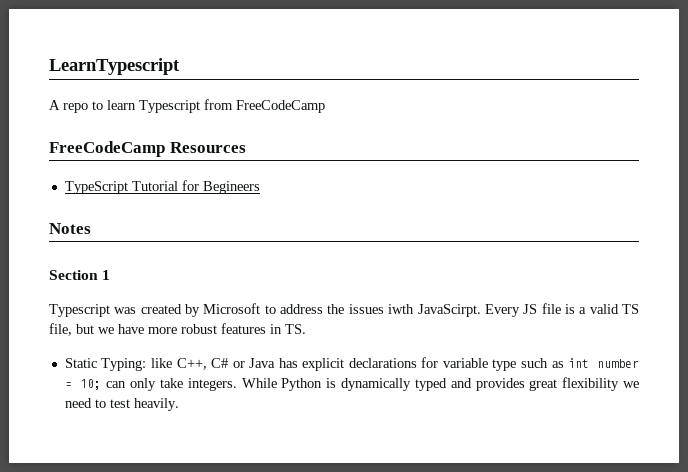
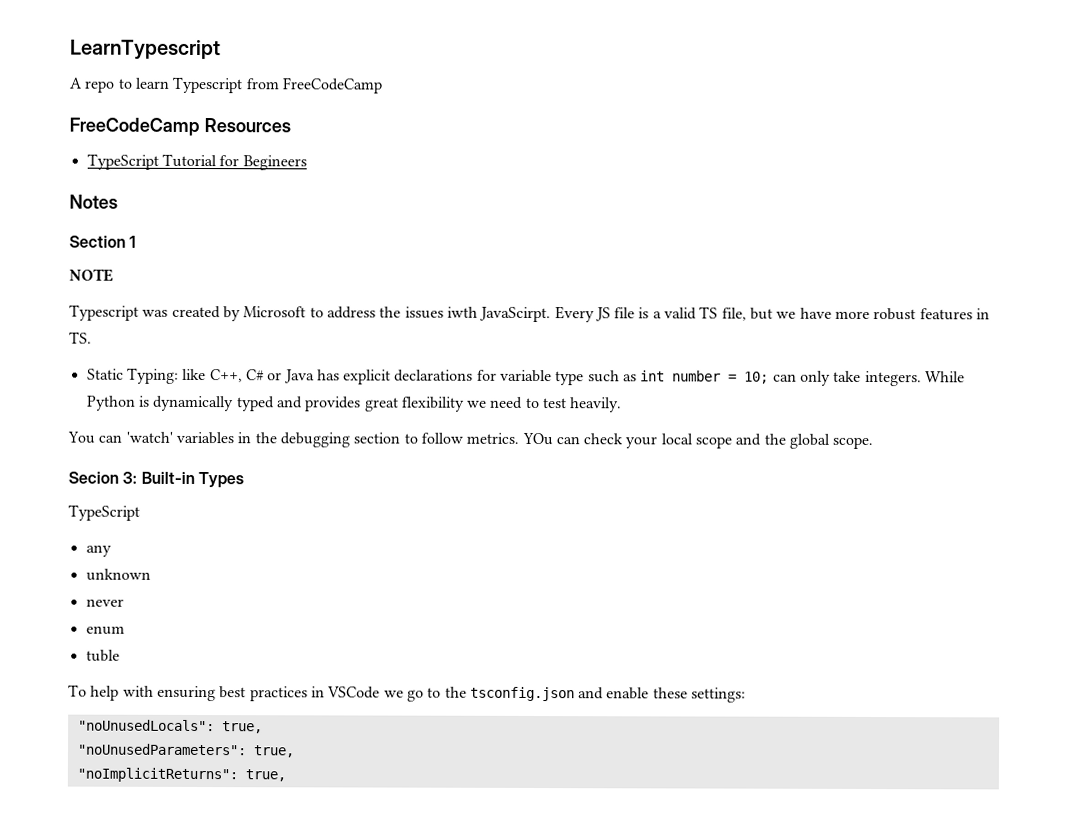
(111, 275) none -> [69,268,114,282] // NOTE
(179, 404) none -> [67,431,874,450] [68,471,244,489] [68,504,140,521] [85,544,112,557] [85,568,151,581] [85,598,124,607] [85,625,125,635] [85,649,120,662] [68,684,747,703] [77,719,263,734] [76,743,295,758] [76,767,286,783] // You can 'watch' variables in the debugging section to follow metrics. YOu can check your local scope and the global scope. // Secion 3: Built-in Types // TypeScript // any // unknown // never // enum // tuble // To help with ensuring best practices in VSCode we go to the tsconfig.json and enable these settings: // "noUnusedLocals": true, // "noUnusedParameters": true, // "noImplicitReturns": true,

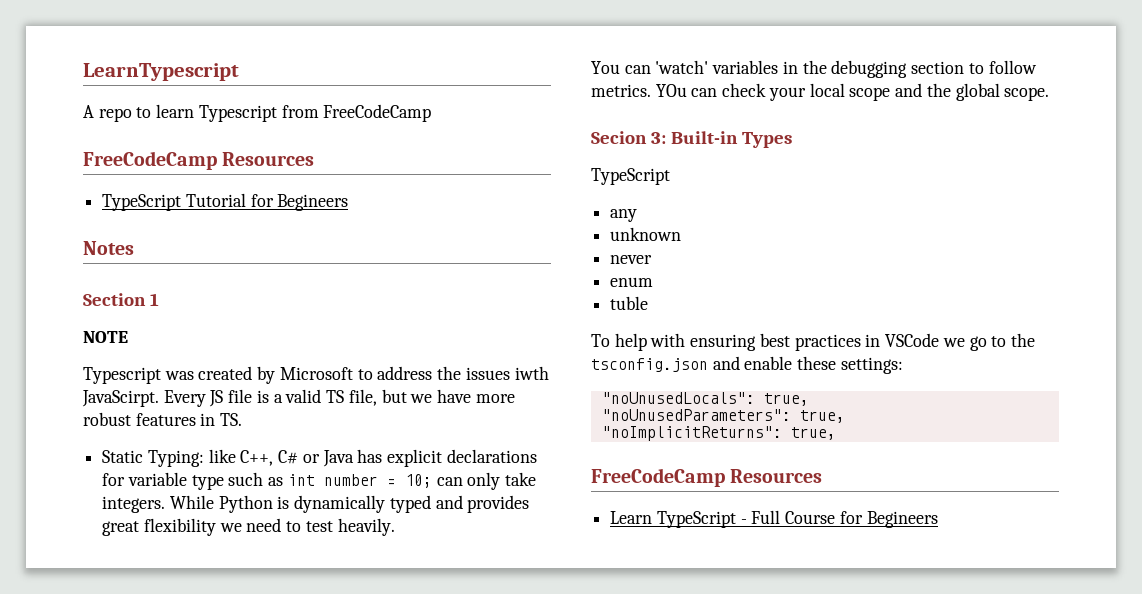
(286, 775) none -> [591,468,823,487] [610,510,938,528] // FreeCodeCamp Resources // Learn TypeScript - Full Course for Begineers

